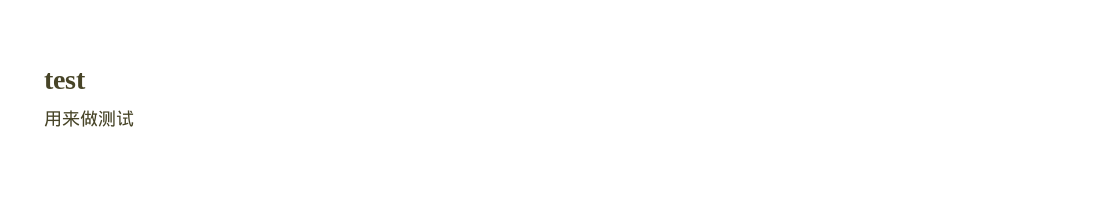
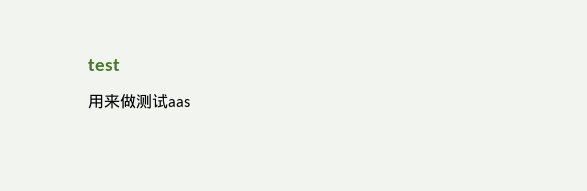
(134, 118) none -> [168,99,190,107] aas

